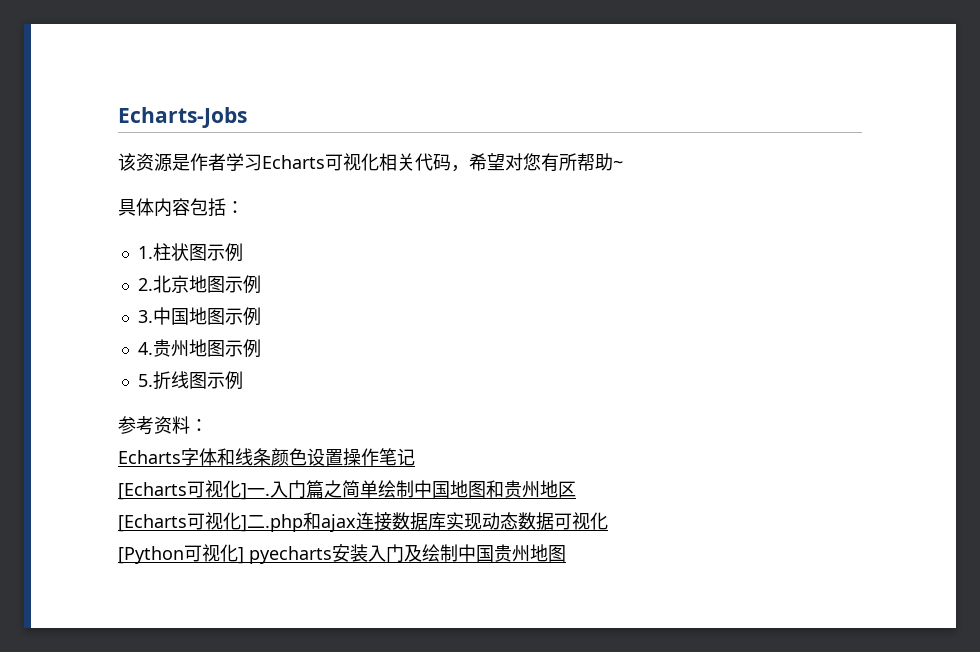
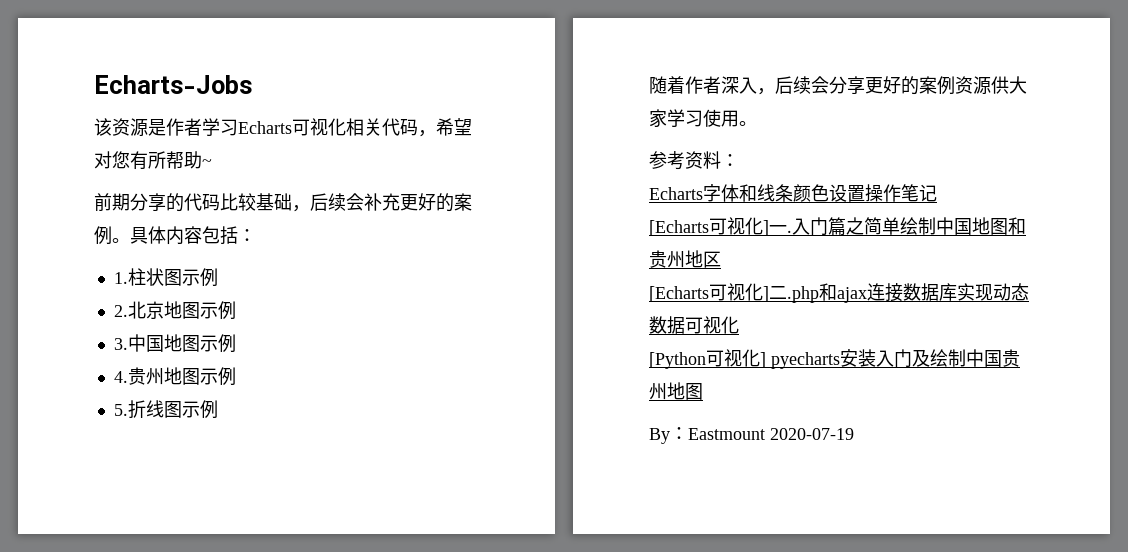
(623, 164) none -> [94,193,472,212] [94,226,130,245] 前期分享的代码比较基础，后续会补充更好的案例。
(243, 380) none -> [649,76,1027,95] [649,109,757,128] // 随着作者深入，后续会分享更好的案例资源供大家学习使用。
(566, 553) none -> [649,427,854,444] // By：Eastmount 2020-07-19

